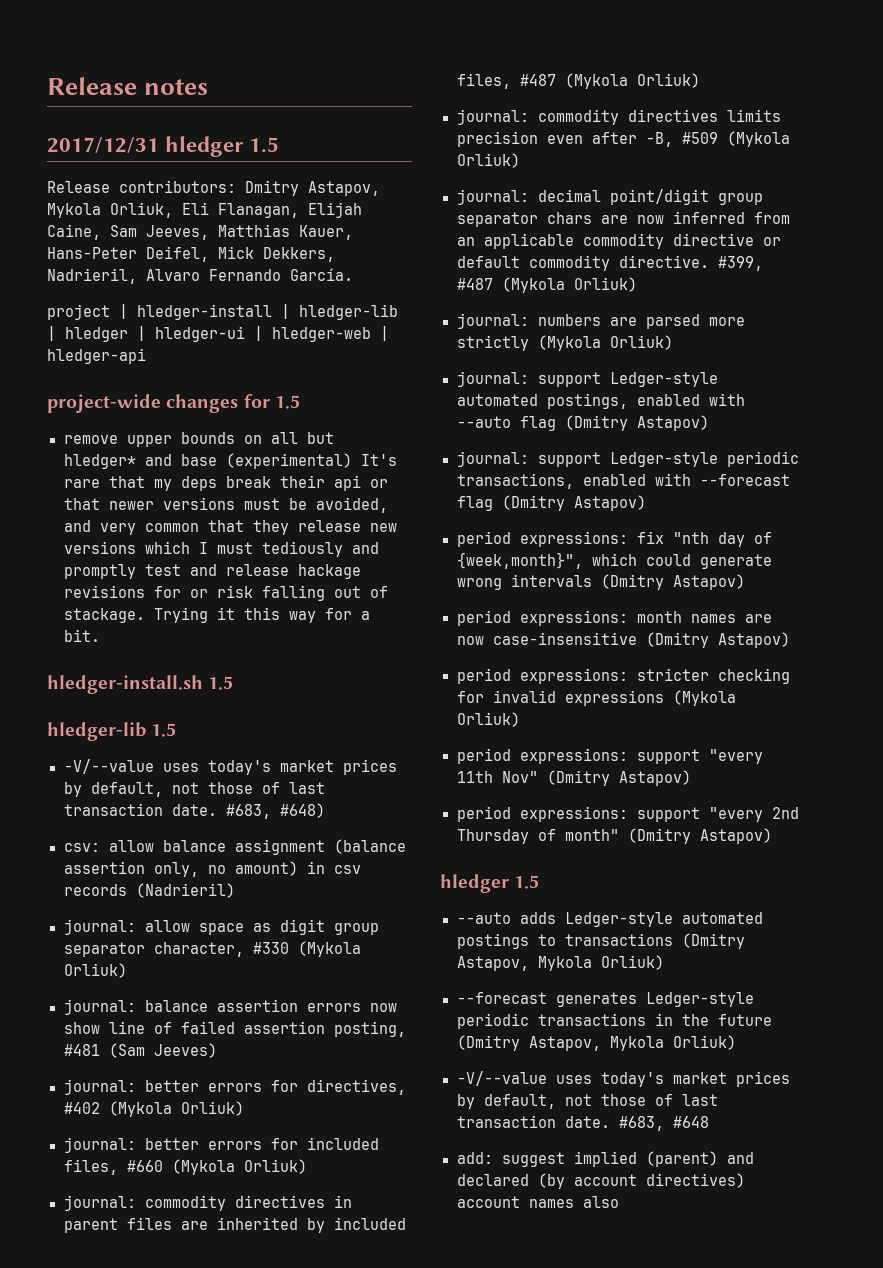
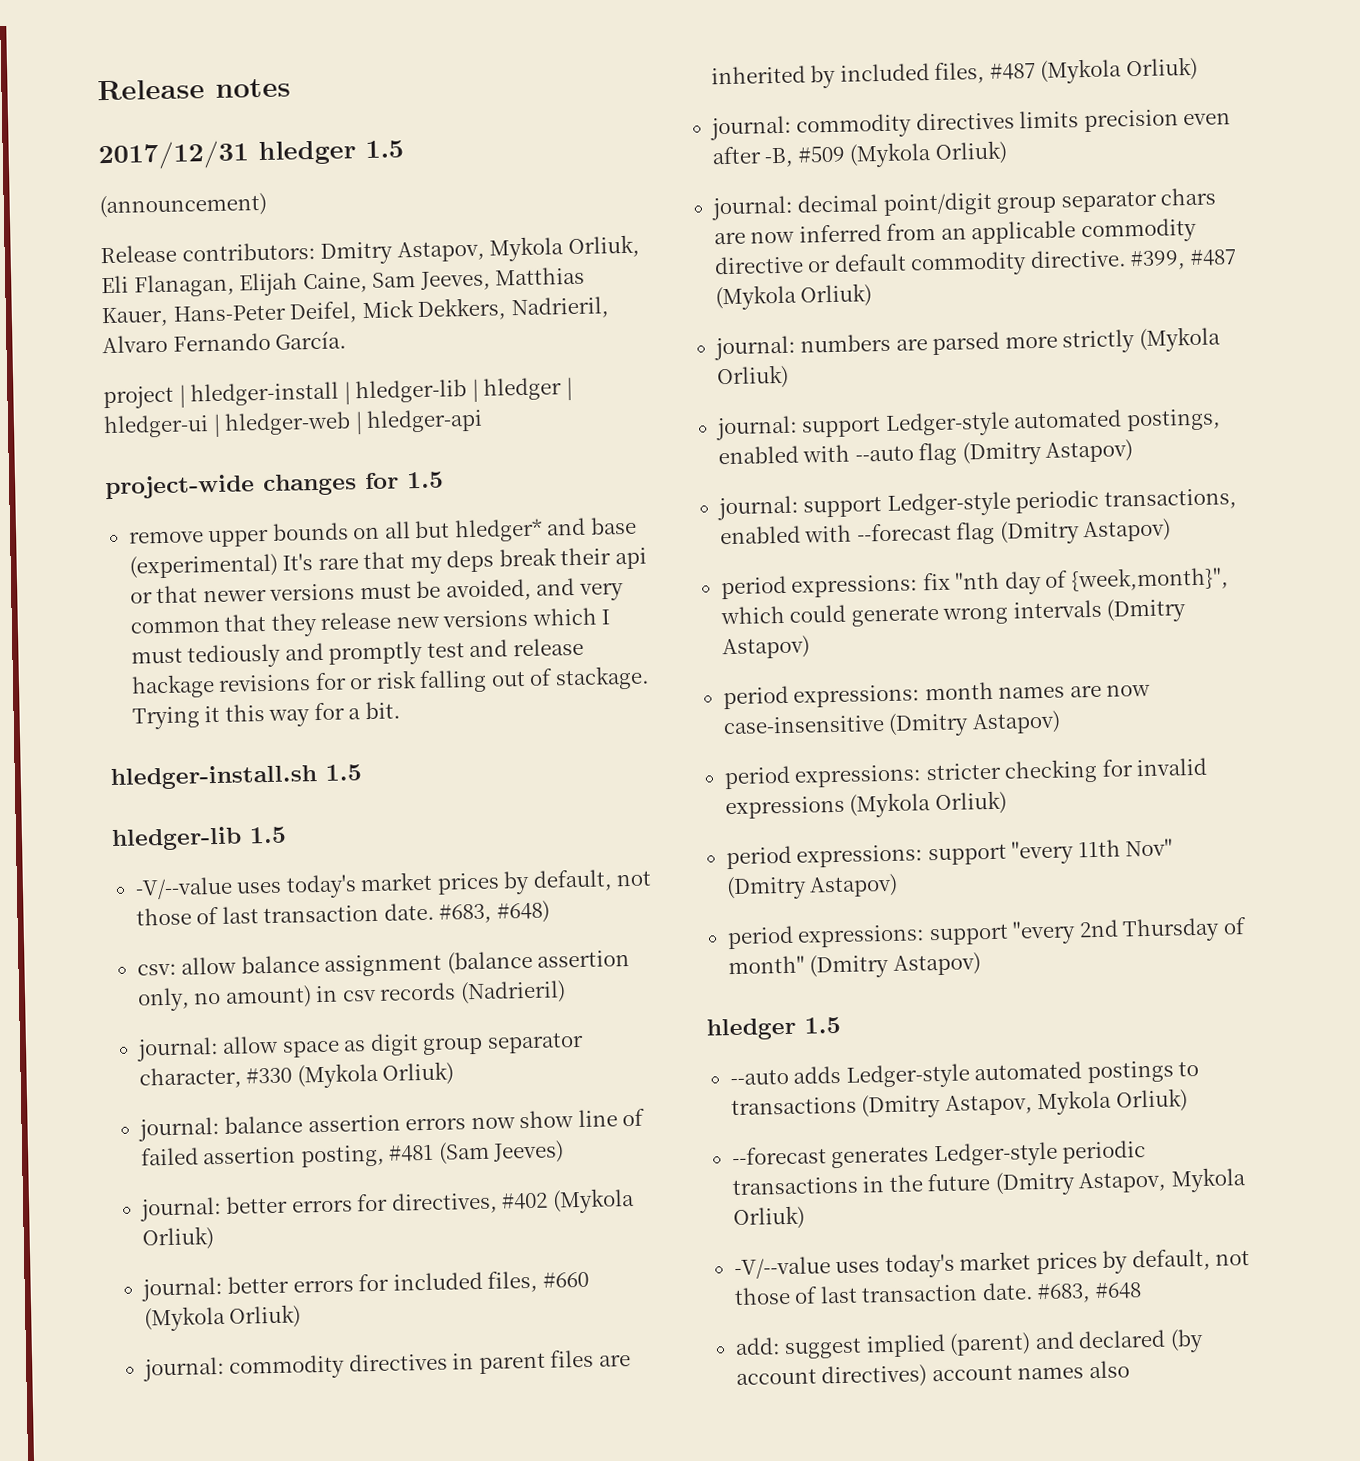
(280, 145) none -> [99,192,267,219] // (announcement)

